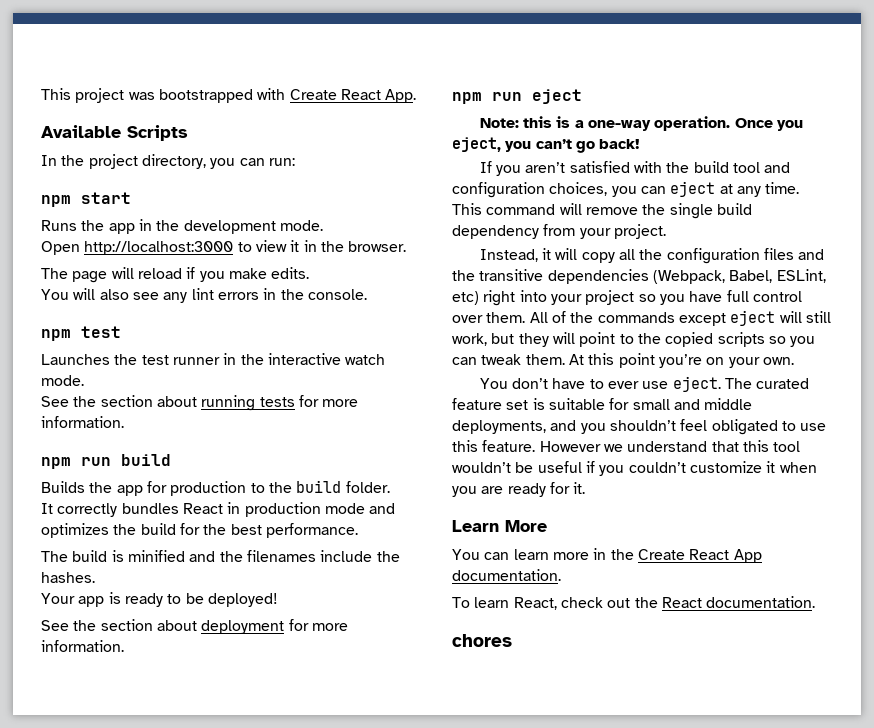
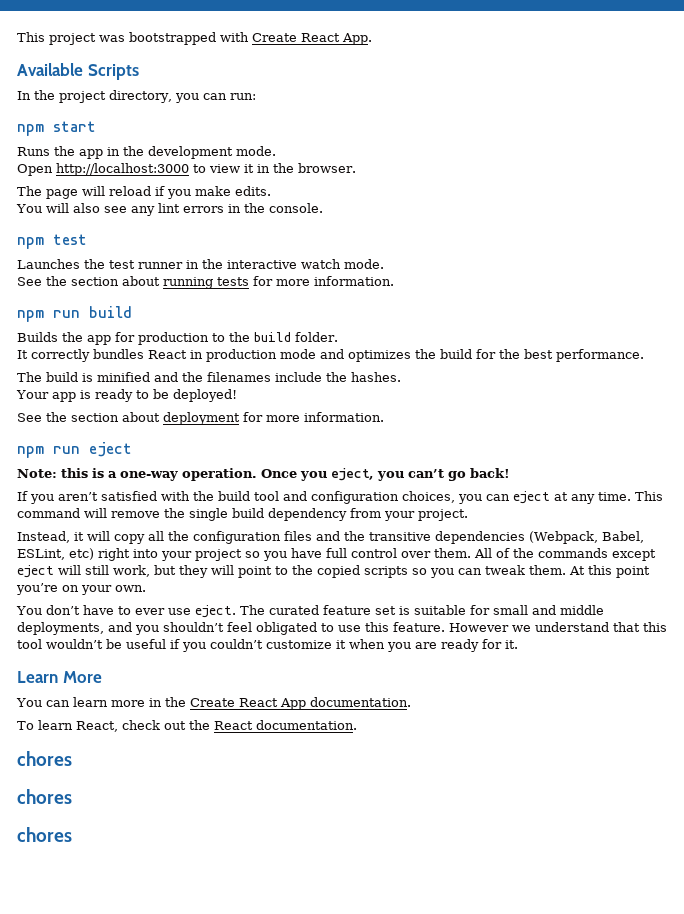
(512, 640) none -> [17,789,72,804] [17,827,72,842] // chores // chores

